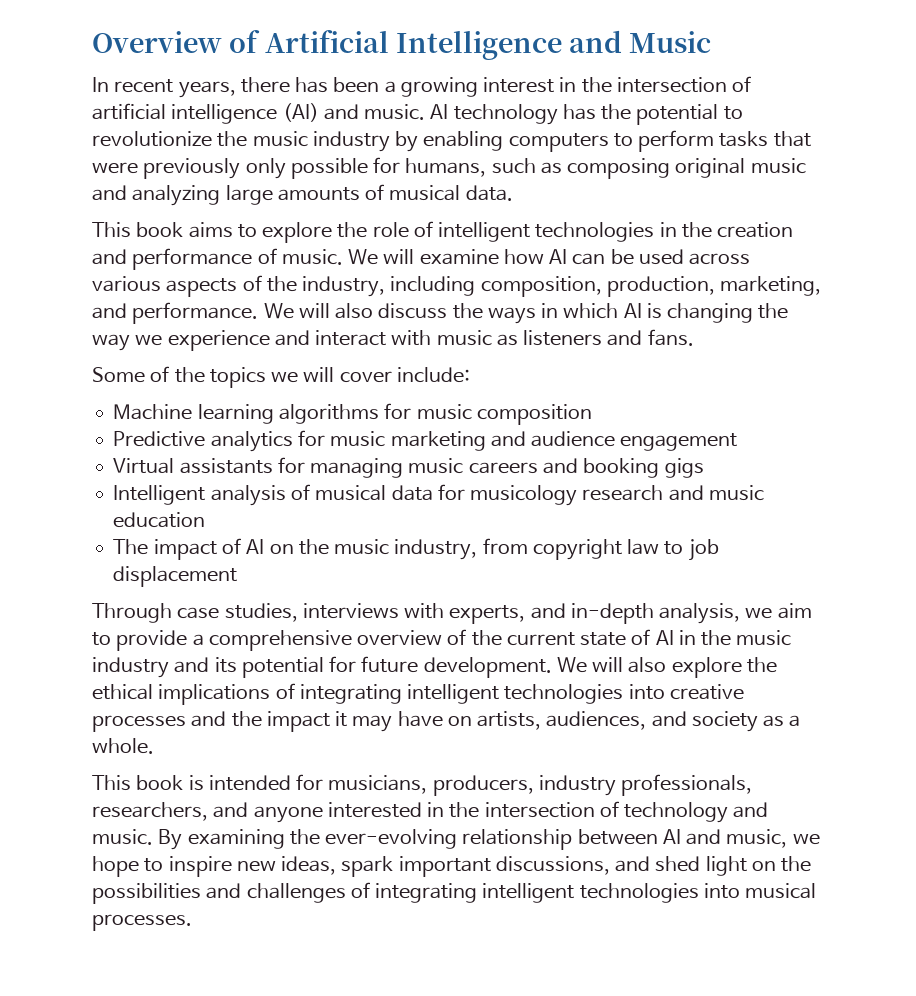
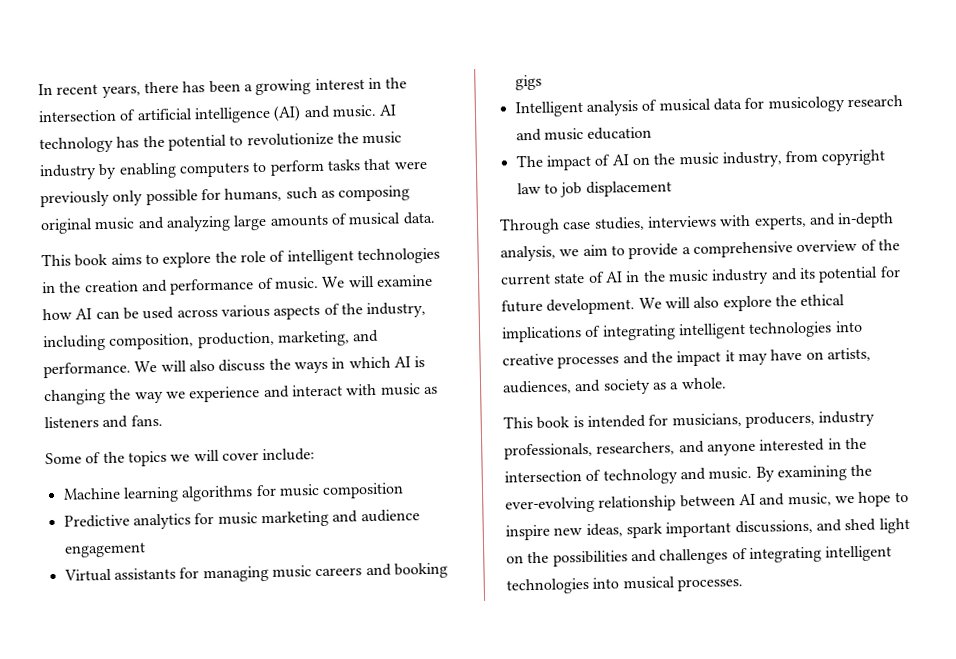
[92,30,712,60] Overview of Artificial Intelligence and Music // -> (38, 89) none

